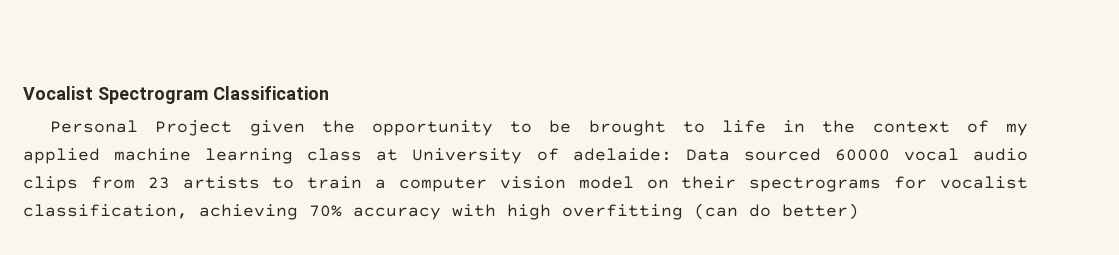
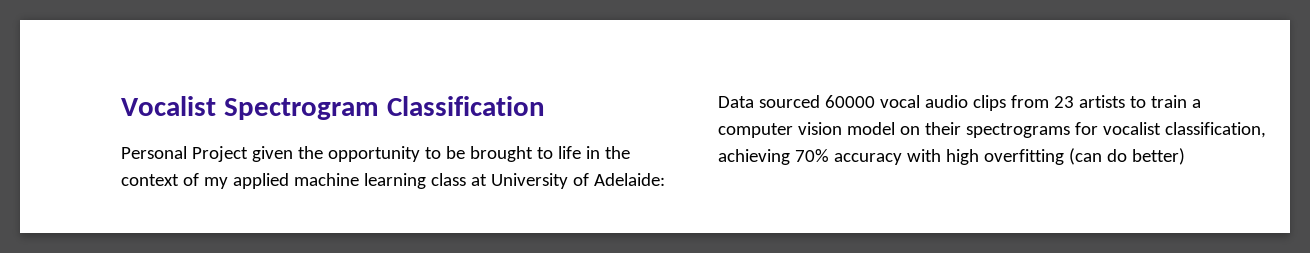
[572,148,672,161] adelaide: -> [593,173,665,186] Adelaide:

